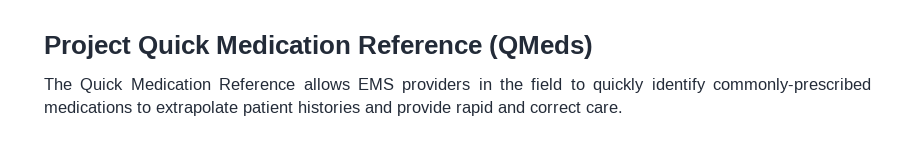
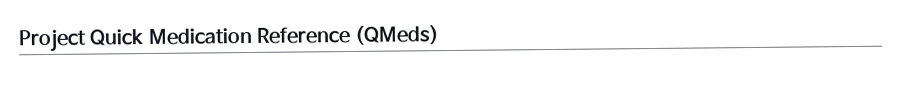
[44,78,871,93] [44,101,623,116] // The Quick Medication Reference allows EMS providers in the field to quickly identify commonly-prescribed medications to extrapolate patient histories and provide rapid and correct care. -> (440, 35) none

